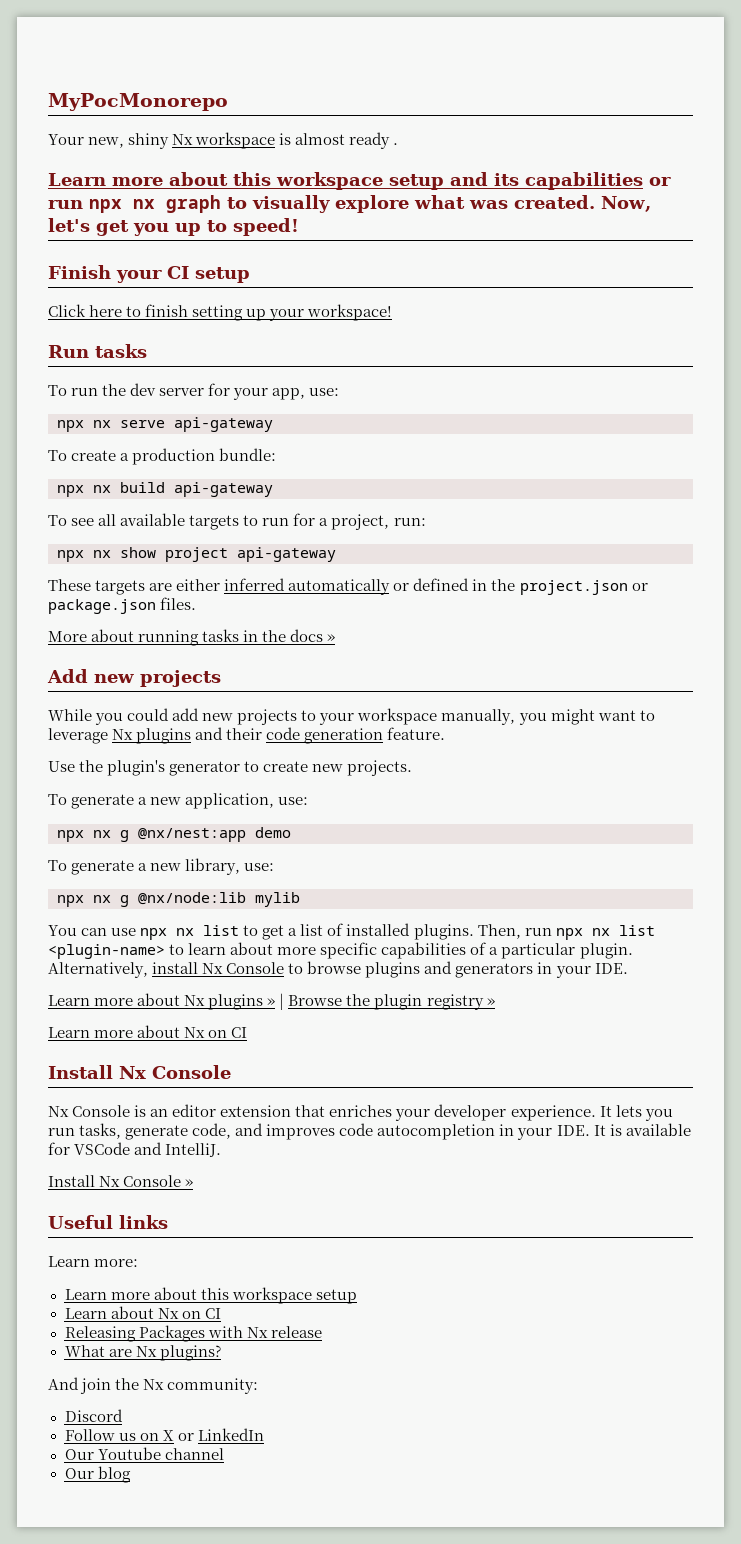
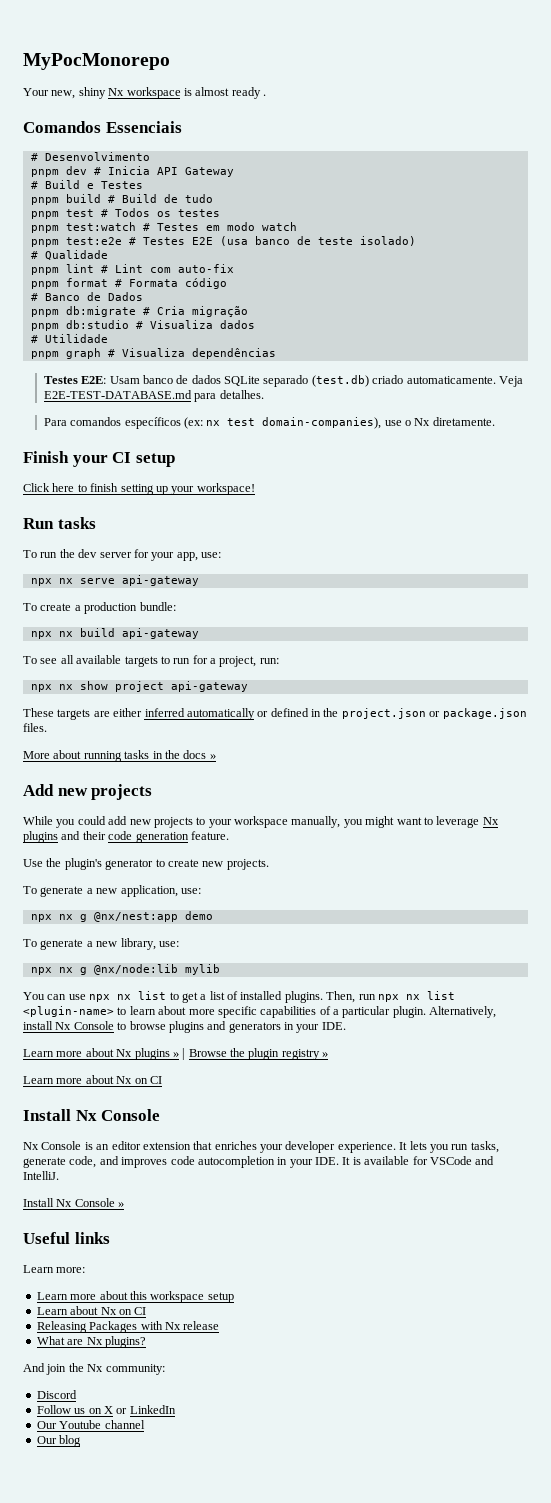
[48,172,671,190] [48,195,651,213] [48,218,299,236] Learn more about this workspace setup and its capabilities or run npx nx graph to visually explore what was created. Now, let's get you up to speed! -> [23,121,182,133] [30,152,150,161] [30,166,234,177] [30,180,143,189] [30,194,213,205] [30,208,220,219] [30,222,297,233] [30,236,416,247] [30,250,108,260] [30,264,234,275] [30,278,227,289] [30,292,143,301] [30,306,248,317] [30,320,255,331] [30,334,108,343] [30,348,276,359] [43,375,523,387] [43,390,264,402] [43,417,495,429] Comandos Essenciais // # Desenvolvimento // pnpm dev # Inicia API Gateway // # Build e Testes // pnpm build # Build de tudo // pnpm test # Todos os testes // pnpm test:watch # Testes em modo watch // pnpm test:e2e # Testes E2E (usa banco de teste isolado) // # Qualidade // pnpm lint # Lint com auto-fix // pnpm format # Formata código // # Banco de Dados // pnpm db:migrate # Cria migração // pnpm db:studio # Visualiza dados // # Utilidade // pnpm graph # Visualiza dependências // Testes E2E: Usam banco de dados SQLite separado (test.db) criado automaticamente. Veja E2E-TEST-DATABASE.md para detalhes. // Para comandos específicos (ex: nx test domain-companies), use o Nx diretamente.

